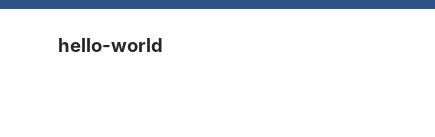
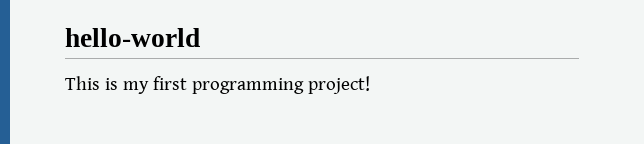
(163, 45) none -> [65,76,370,94] // This is my first programming project!

